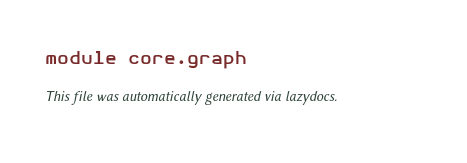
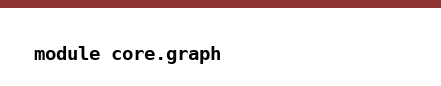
[45,90,337,105] // This file was automatically generated via lazydocs. -> (221, 55) none

